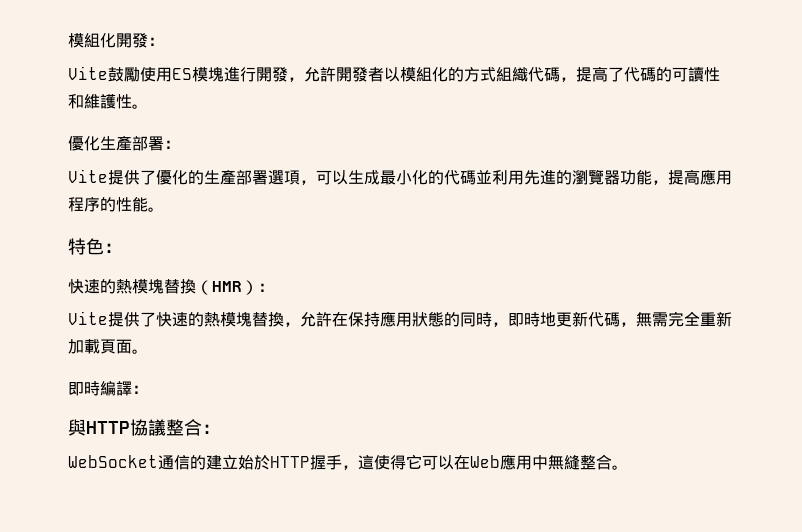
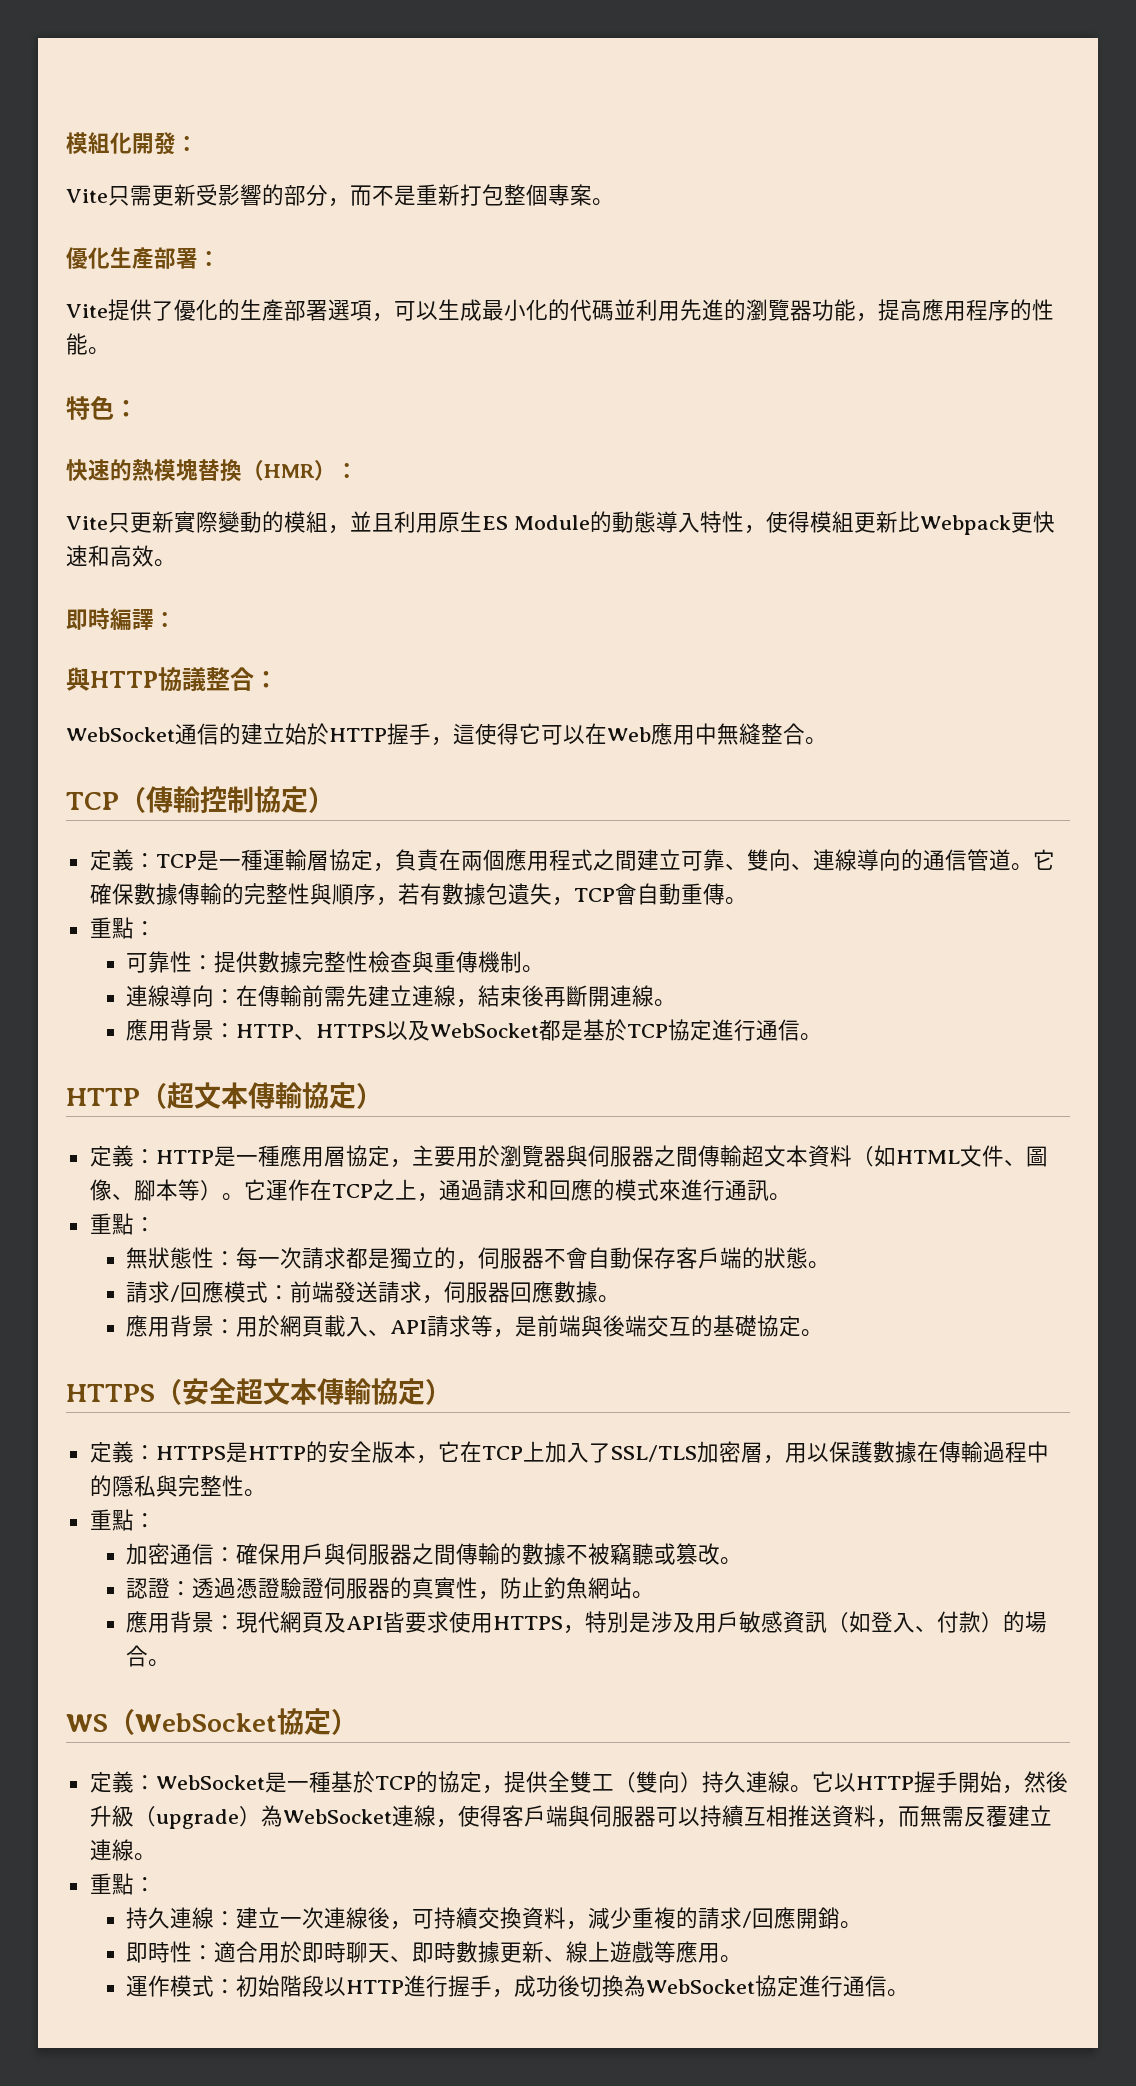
[108,66,720,82] [68,94,132,109] 鼓勵使用ES模塊進行開發，允許開發者以模組化的方式組織代碼，提高了代碼的可讀性和維護性 -> [108,184,592,207] 只需更新受影響的部分，而不是重新打包整個專案
[108,311,732,327] [68,339,132,354] 提供了快速的熱模塊替換，允許在保持應用狀態的同時，即時地更新代碼，無需完全重新加載頁面 -> [108,511,1055,535] [66,545,154,567] 只更新實際變動的模組，並且利用原生ES Module的動態導入特性，使得模組更新比Webpack更快速和高效
(628, 467) none -> [66,786,335,813] [89,849,1055,872] [89,883,747,906] [89,917,156,939] [126,951,545,973] [126,985,677,1008] [126,1019,823,1041] [66,1082,383,1109] [89,1145,1048,1168] [89,1179,791,1202] [89,1213,156,1235] [126,1247,831,1270] [126,1281,621,1304] [126,1315,824,1338] [66,1378,452,1405] [89,1441,1049,1464] [89,1475,266,1497] [89,1509,156,1531] [126,1543,743,1565] [126,1577,655,1600] [126,1611,1048,1634] [126,1645,171,1667] [66,1708,358,1735] [89,1771,1068,1794] [89,1805,1052,1829] [89,1839,156,1861] [89,1873,156,1895] [126,1907,863,1930] [126,1941,743,1963] [126,1975,910,1998] // TCP（傳輸控制協定） // 定義：TCP是一種運輸層協定，負責在兩個應用程式之間建立可靠、雙向、連線導向的通信管道。它確保數據傳輸的完整性與順序，若有數據包遺失，TCP會自動重傳。 // 重點： // 可靠性：提供數據完整性檢查與重傳機制。 // 連線導向：在傳輸前需先建立連線，結束後再斷開連線。 // 應用背景：HTTP、HTTPS以及WebSocket都是基於TCP協定進行通信。 // HTTP（超文本傳輸協定） // 定義：HTTP是一種應用層協定，主要用於瀏覽器與伺服器之間傳輸超文本資料（如HTML文件、圖像、腳本等）。它運作在TCP之上，通過請求和回應的模式來進行通訊。 // 重點： // 無狀態性：每一次請求都是獨立的，伺服器不會自動保存客戶端的狀態。 // 請求/回應模式：前端發送請求，伺服器回應數據。 // 應用背景：用於網頁載入、API請求等，是前端與後端交互的基礎協定。 // HTTPS（安全超文本傳輸協定） // 定義：HTTPS是HTTP的安全版本，它在TCP上加入了SSL/TLS加密層，用以保護數據在傳輸過程中的隱私與完整性。 // 重點： // 加密通信：確保用戶與伺服器之間傳輸的數據不被竊聽或篡改。 // 認證：透過憑證驗證伺服器的真實性，防止釣魚網站。 // 應用背景：現代網頁及API皆要求使用HTTPS，特別是涉及用戶敏感資訊（如登入、付款）的場合。 // WS（WebSocket協定） // 定義：WebSocket是一種基於TCP的協定，提供全雙工（雙向）持久連線。它以HTTP握手開始，然後升級（upgrade）為WebSocket連線，使得客戶端與伺服器可以持續互相推送資料，而無需反覆建立連線。 // 重點： // 持久連線：建立一次連線後，可持續交換資料，減少重複的請求/回應開銷。 // 即時性：適合用於即時聊天、即時數據更新、線上遊戲等應用。 // 運作模式：初始階段以HTTP進行握手，成功後切換為WebSocket協定進行通信。

